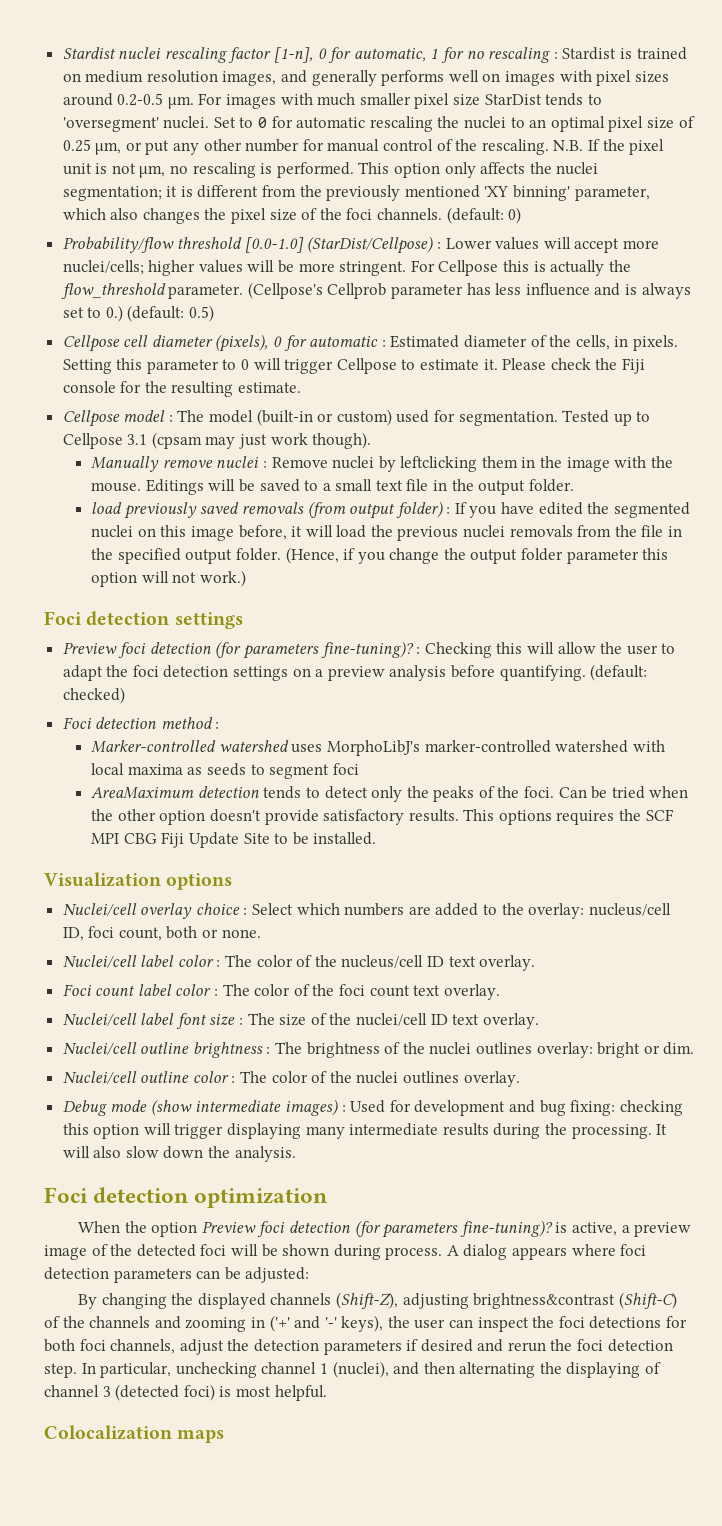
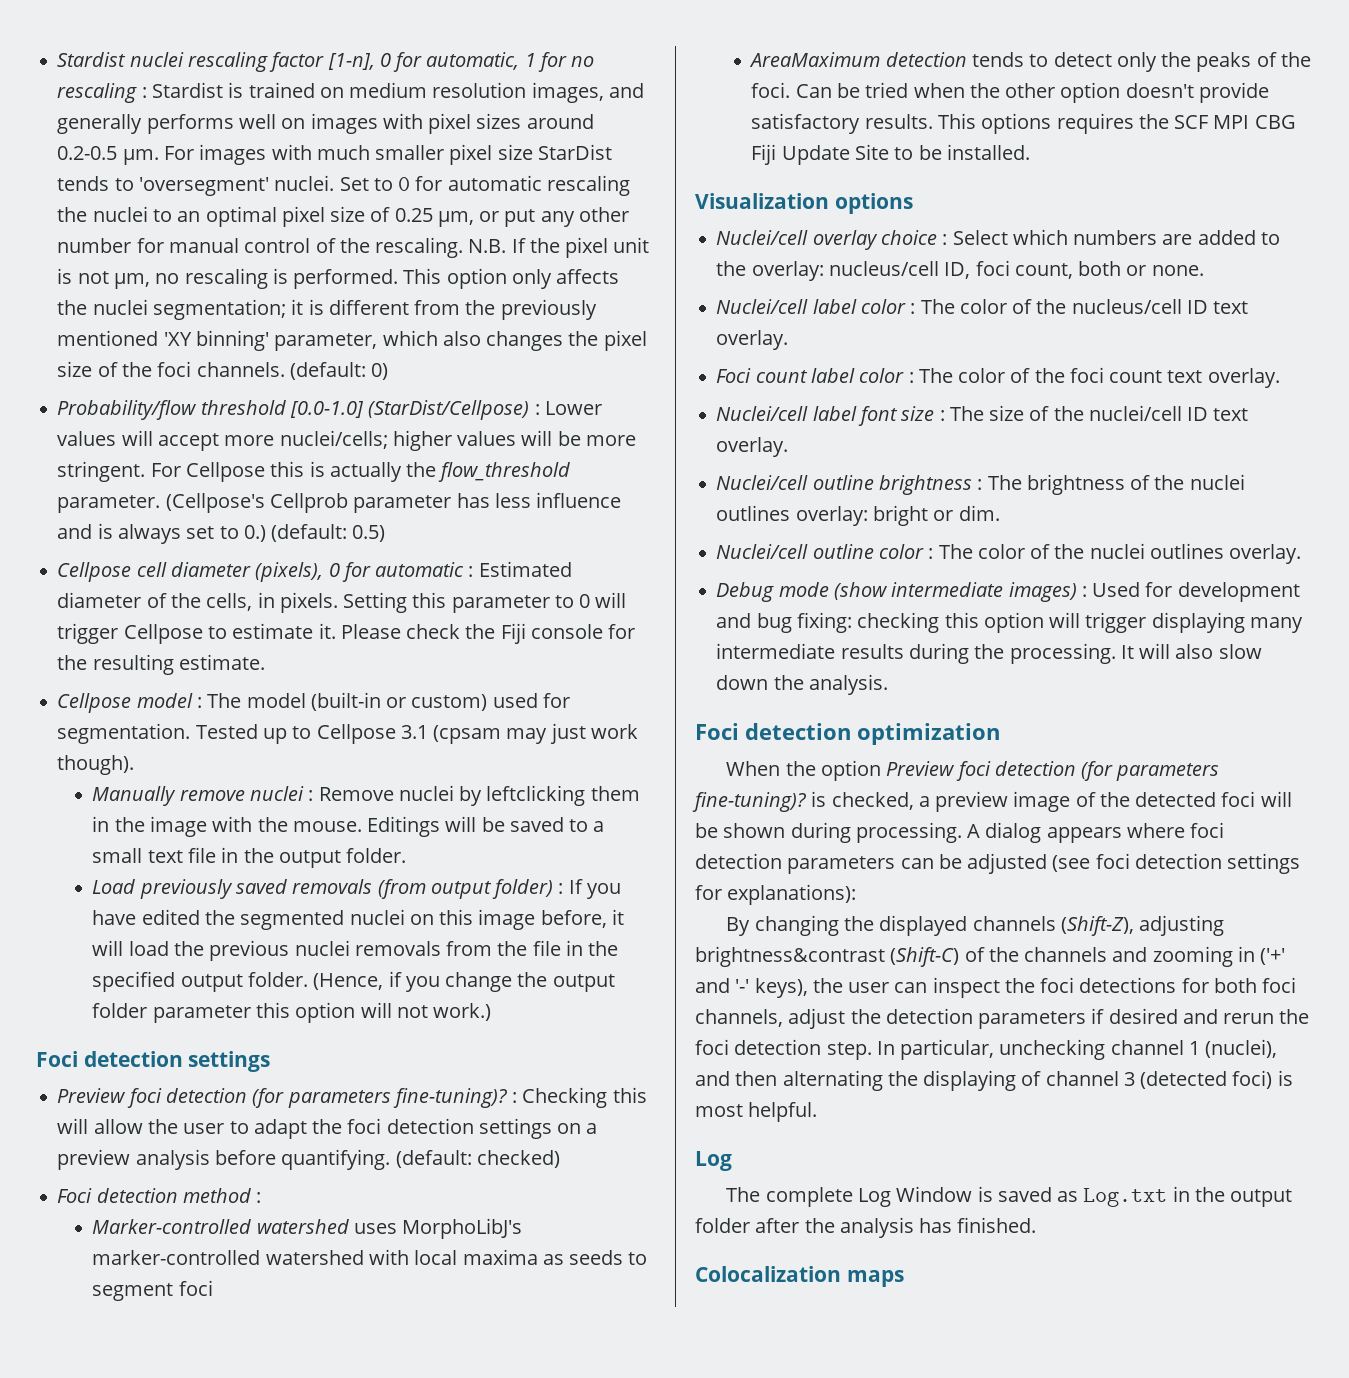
[91,502,123,514] load -> [92,879,136,894] Load
[571,1222,617,1236] active, -> [831,792,914,810] checked,
[385,1247,443,1260] process. -> [855,822,962,843] processing.
[245,1267,310,1283] adjusted: -> [967,853,1301,874] [695,884,857,905] adjusted (see foci detection settings for explanations):
(327, 1393) none -> [695,1151,732,1171] [726,1186,1293,1207] [695,1217,1037,1238] // Log // The complete Log Window is saved as Log.txt in the output folder after the analysis has finished.

